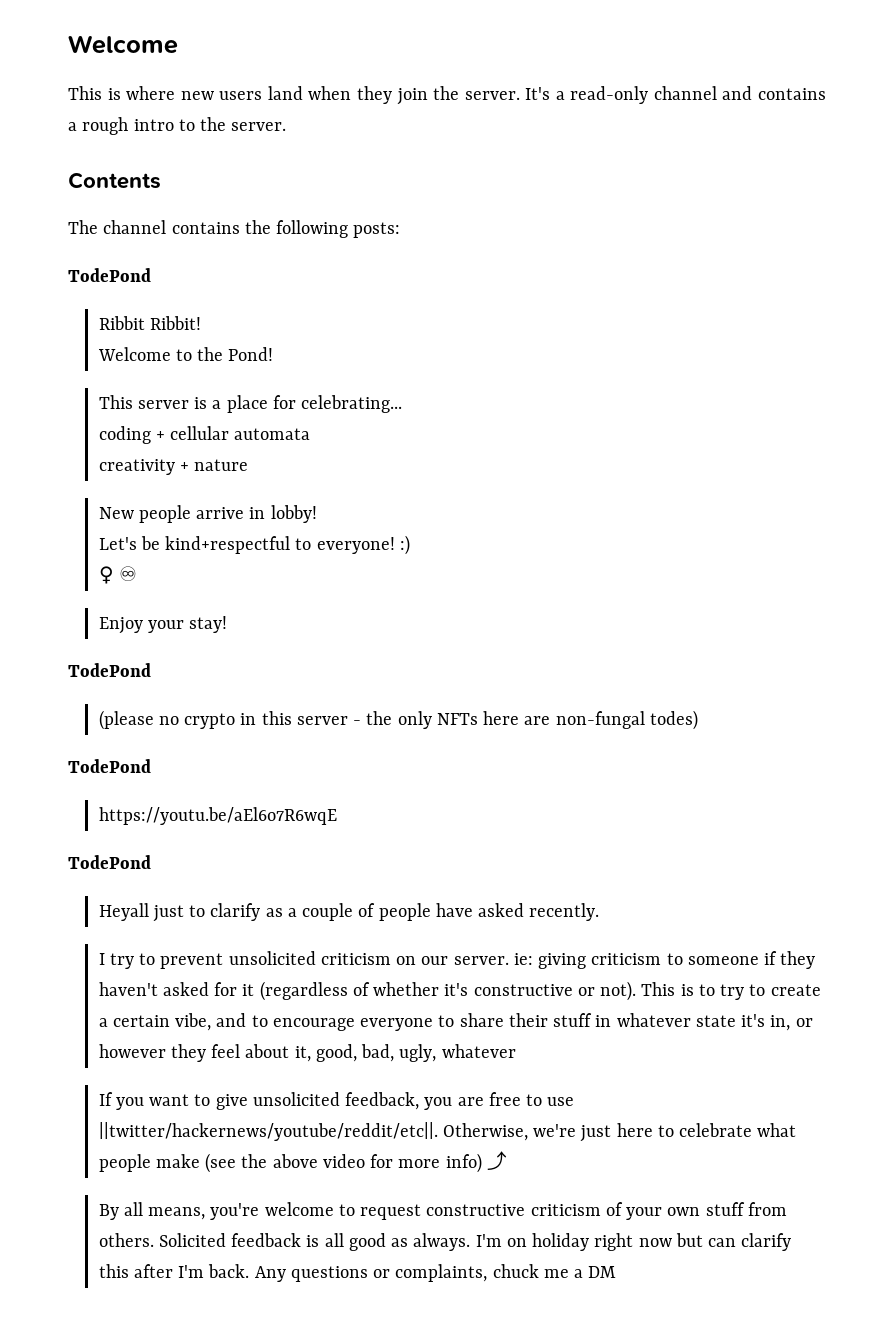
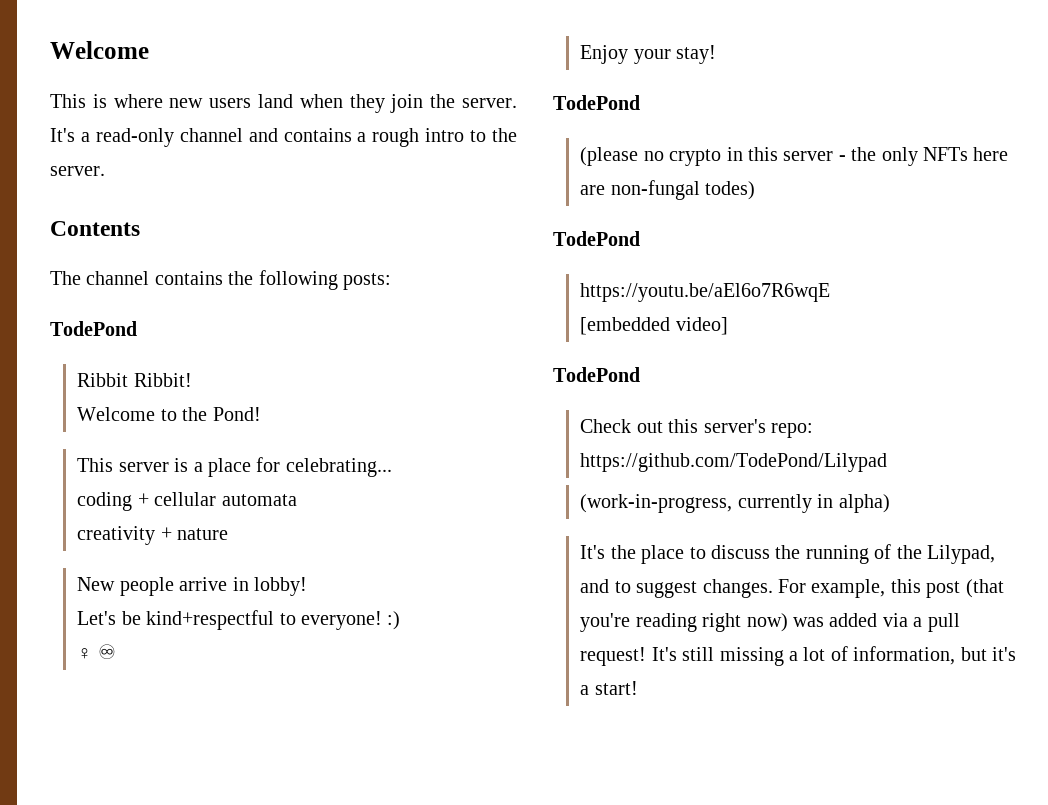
[68,855,151,869] [98,903,600,922] [98,951,816,969] [98,981,821,1001] [98,1013,813,1031] [98,1044,516,1062] [98,1092,575,1110] [98,1122,797,1142] [98,1151,507,1173] [98,1202,787,1220] [98,1233,792,1251] [98,1264,617,1282] // TodePond // Heyall just to clarify as a couple of people have asked recently. // I try to prevent unsolicited criticism on our server. ie: giving criticism to someone if they haven't asked for it (regardless of whether it's constructive or not). This is to try to create a certain vibe, and to encourage everyone to share their stuff in whatever state it's in, or however they feel about it, good, bad, ugly, whatever // If you want to give unsolicited feedback, you are free to use ||twitter/hackernews/youtube/reddit/etc||. Otherwise, we're just here to celebrate what people make (see the above video for more info) ⤴ // By all means, you're welcome to request constructive criticism of your own stuff from others. Solicited feedback is all good as always. I'm on holiday right now but can clarify this after I'm back. Any questions or complaints, chuck me a DM -> [580,317,728,335] [553,367,640,382] [580,419,813,438] [580,453,888,472] [580,494,890,513] [580,544,995,564] [580,579,1004,598] [580,613,960,632] [580,646,1016,666] [580,681,638,695] // [embedded video] // TodePond // Check out this server's repo: https://github.com/TodePond/Lilypad // (work-in-progress, currently in alpha) // It's the place to discuss the running of the Lilypad, and to suggest changes. For example, this post (that you're reading right now) was added via a pull request! It's still missing a lot of information, but it's a start!

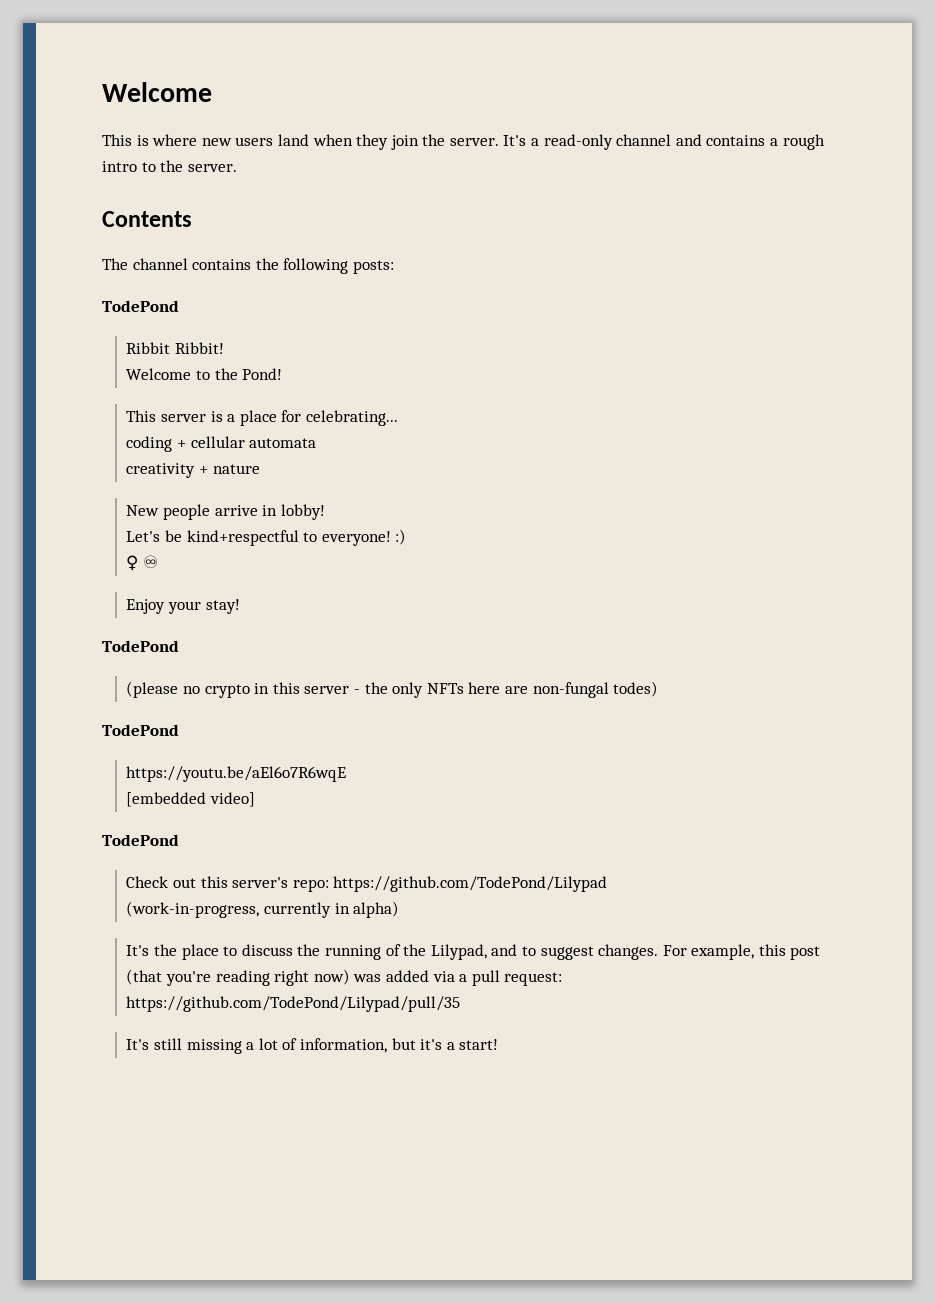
[580,647,647,666] request! -> [504,972,563,986] [126,996,461,1012] request: https://github.com/TodePond/Lilypad/pull/35 //

